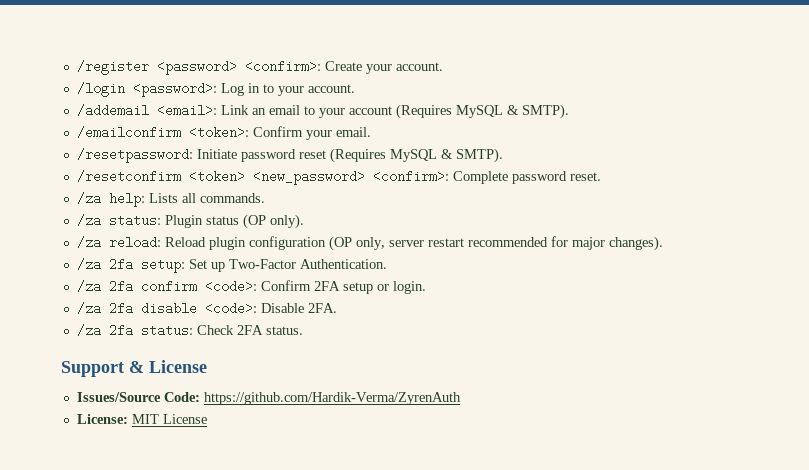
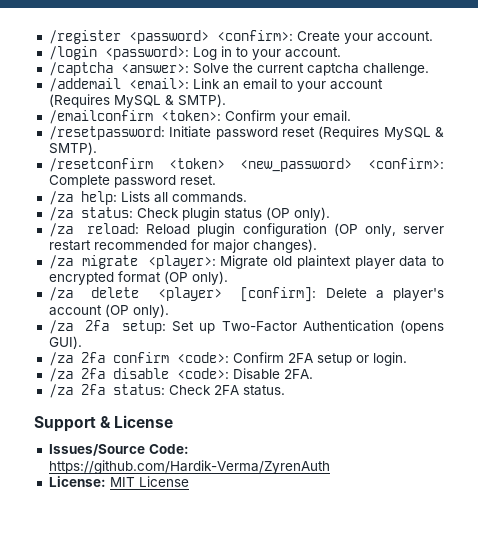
(355, 88) none -> [48,62,429,76] // /captcha <answer>: Solve the current captcha challenge.
[164,215,203,228] Plugin -> [136,207,220,221] Check plugin
(663, 243) none -> [48,255,444,269] [48,271,228,285] [48,287,444,302] [48,304,169,318] // /za migrate <player>: Migrate old plaintext player data to encrypted format (OP only). // /za delete <player> [confirm]: Delete a player's account (OP only).
[299,259,387,269] Authentication. -> [302,320,444,334] [48,336,82,349] Authentication (opens GUI).

